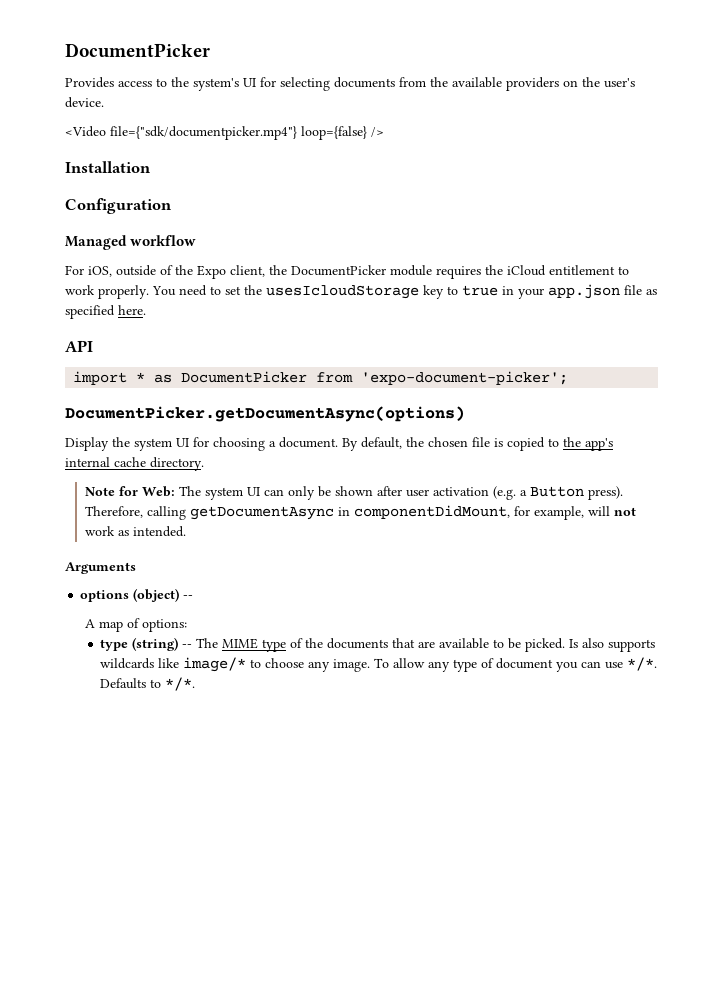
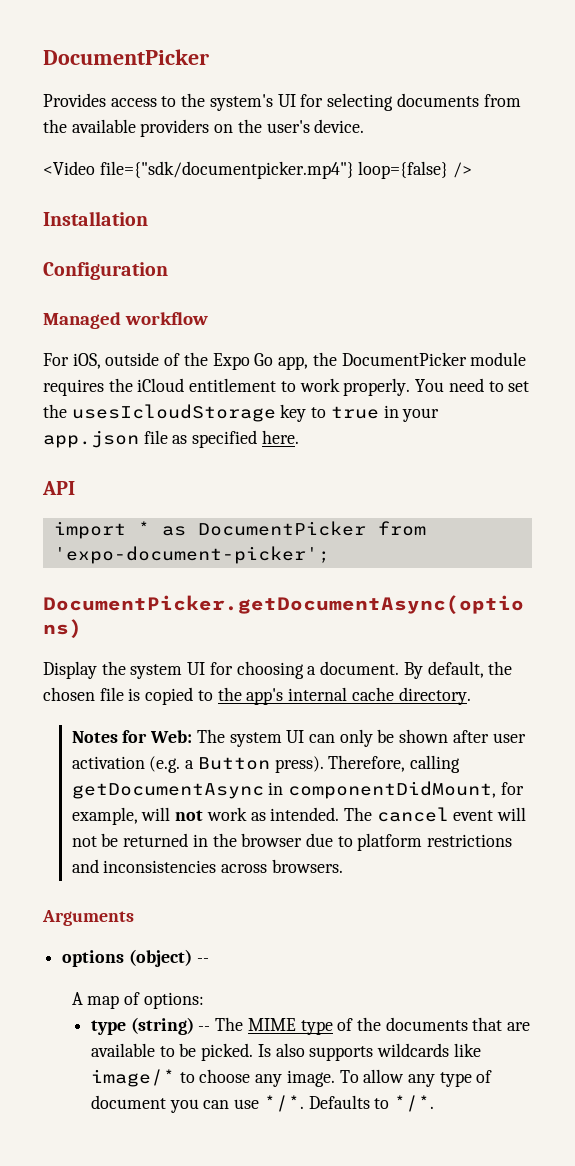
[230,265,265,277] client, -> [254,353,309,370] Go app,
[84,487,115,496] Note -> [71,731,118,743] Notes
(186, 531) none -> [344,807,527,822] [71,833,513,851] [71,859,343,873] The cancel event will not be returned in the browser due to platform restrictions and inconsistencies across browsers.

